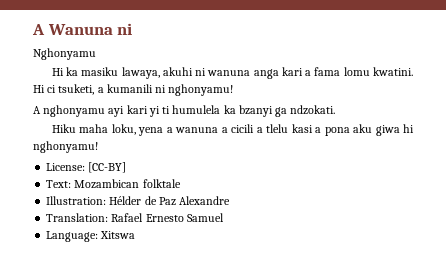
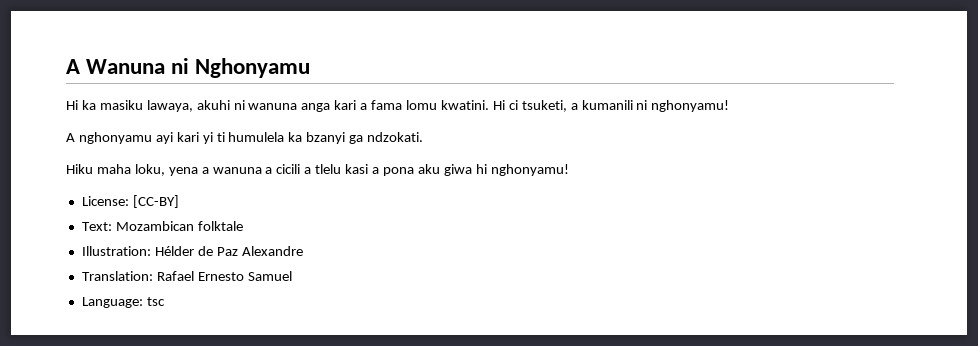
(133, 29) // -> (190, 66) none
[100,231,136,239] Xitswa -> [146,297,165,306] tsc

